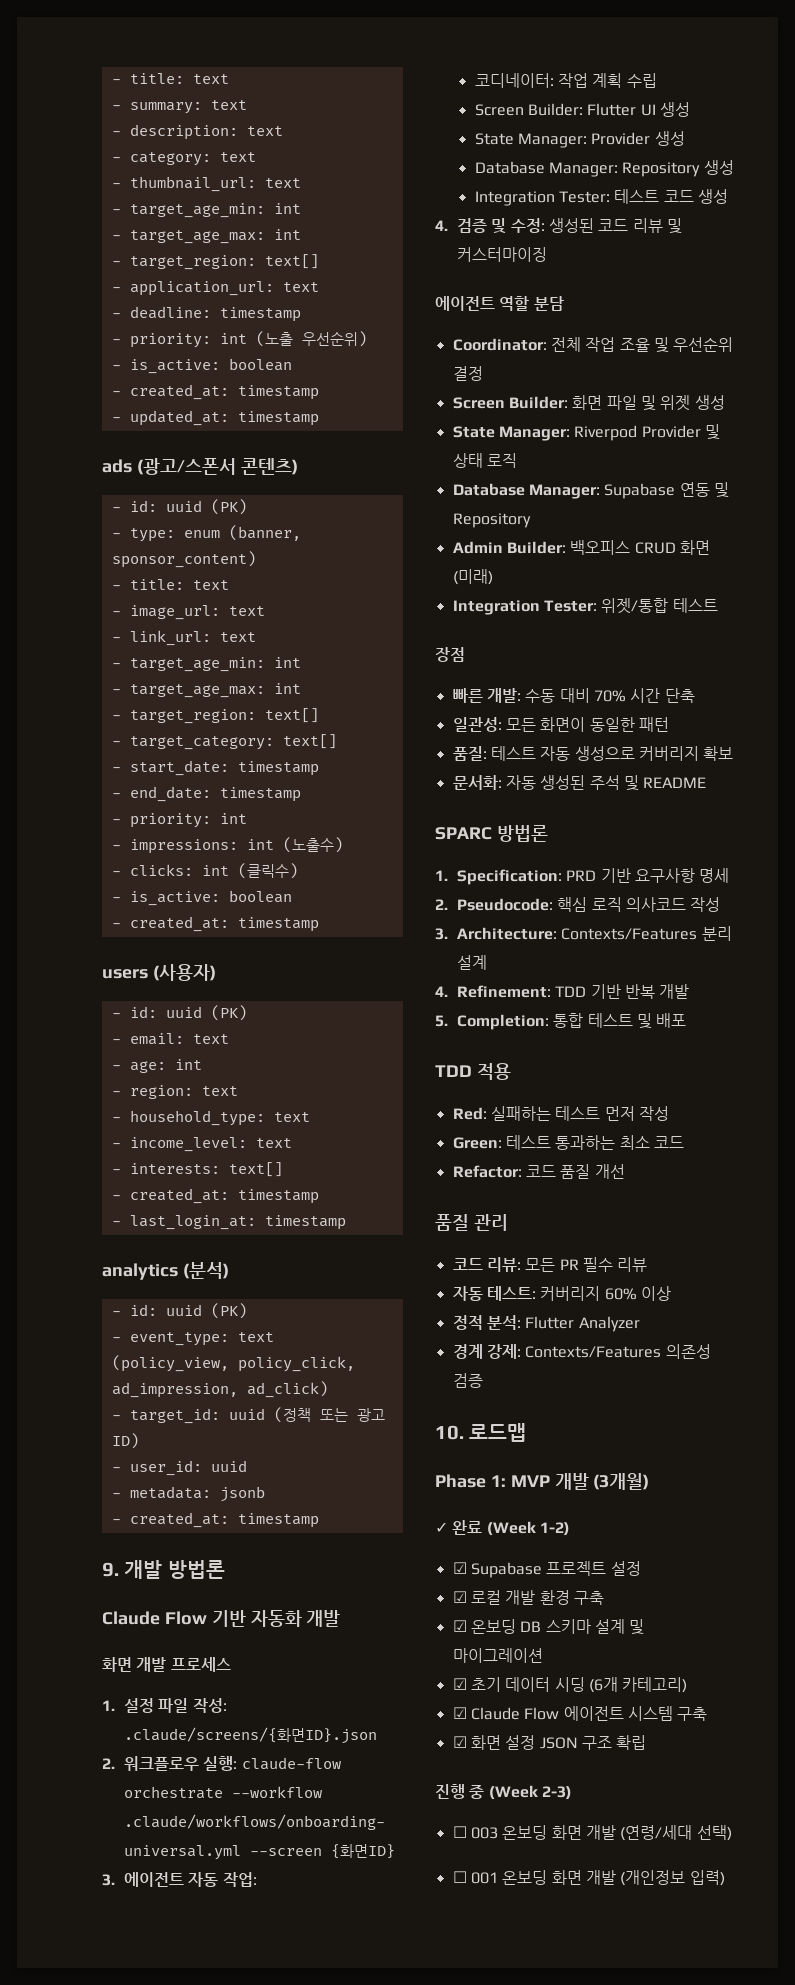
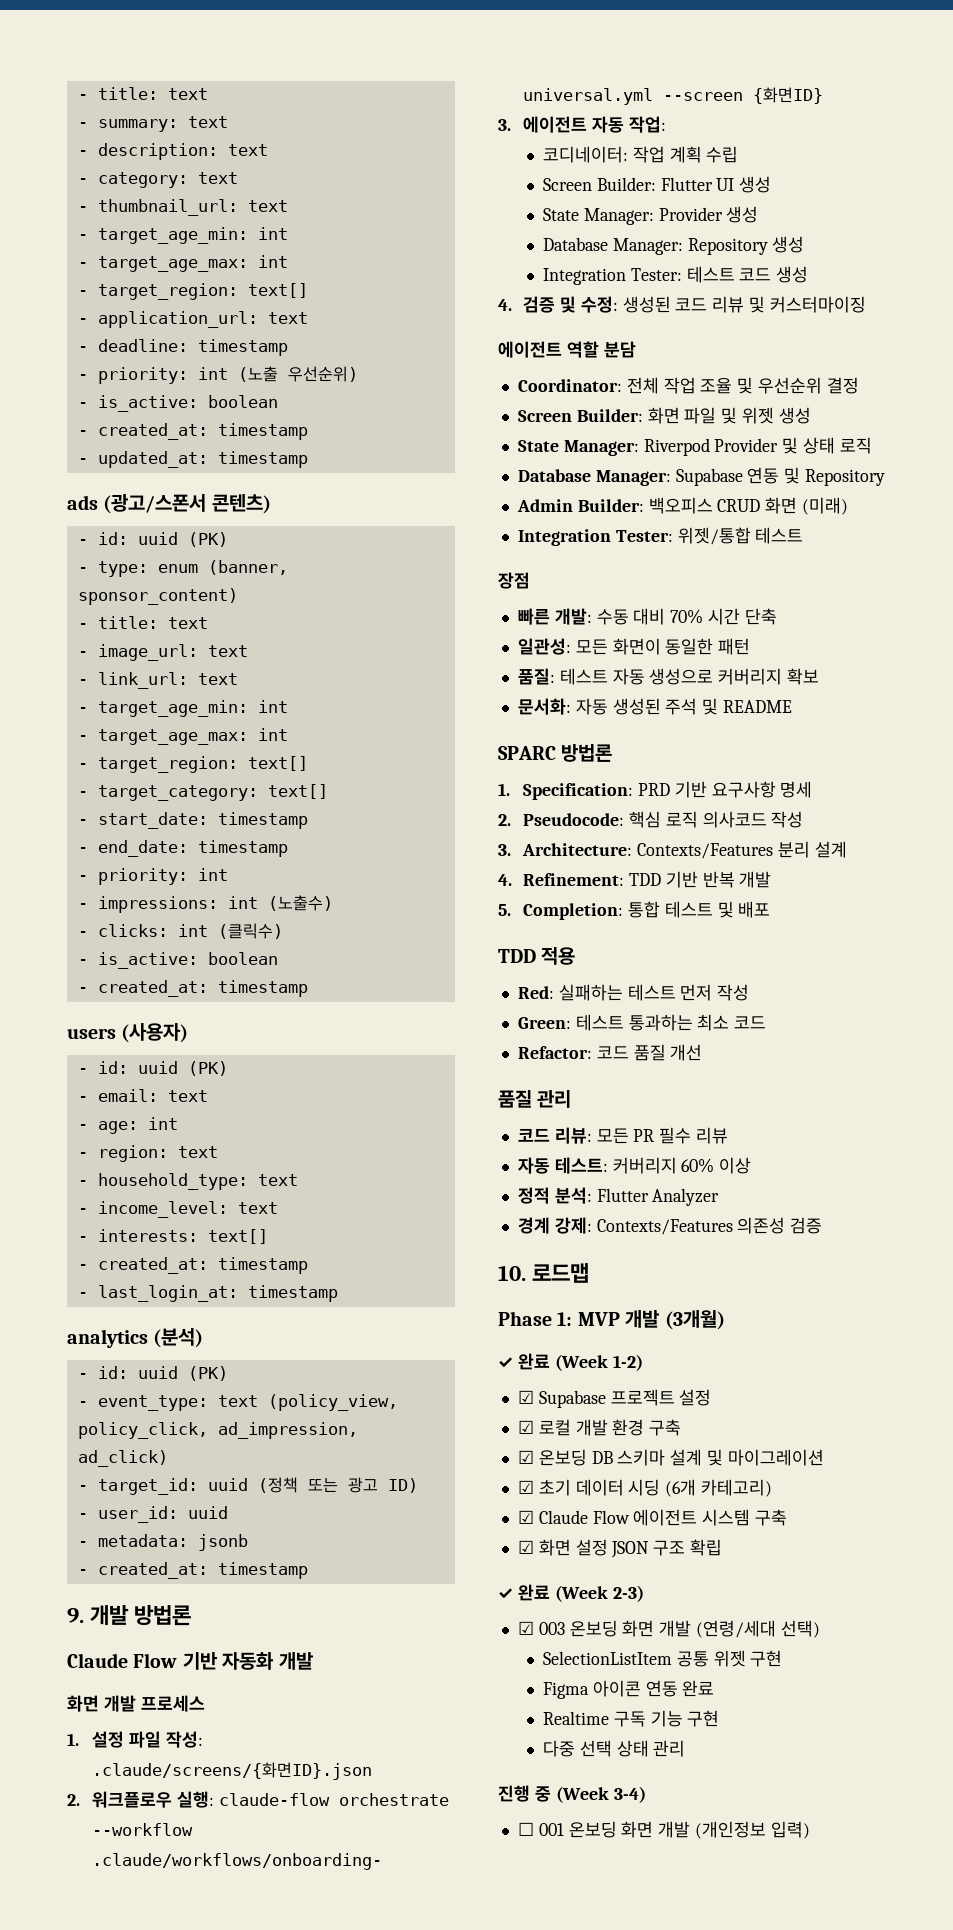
[435,1784,485,1799] 진행 중 -> [498,1584,550,1601] ✓ 완료
[452,1826,467,1838] ☐ -> [517,1621,534,1635] ☑
(732, 1833) none -> [542,1650,783,1667] [542,1680,715,1699] [542,1710,720,1727] [542,1740,686,1757] [498,1785,646,1803] // SelectionListItem 공통 위젯 구현 // Figma 아이콘 연동 완료 // Realtime 구독 기능 구현 // 다중 선택 상태 관리 // 진행 중 (Week 3-4)

